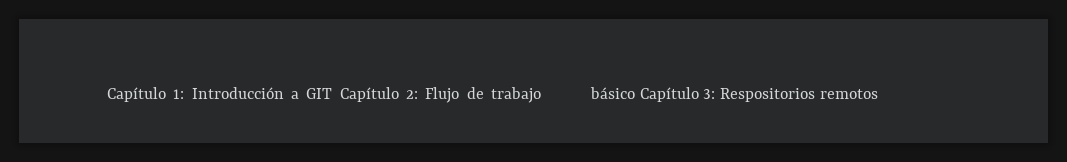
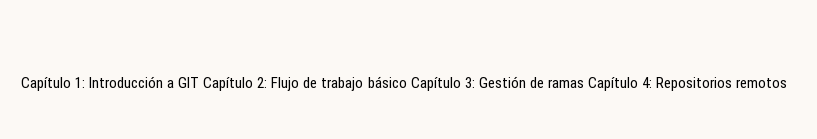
[720,88,816,102] Respositorios -> [478,76,732,91] Gestión de ramas Capítulo 4: Repositorios

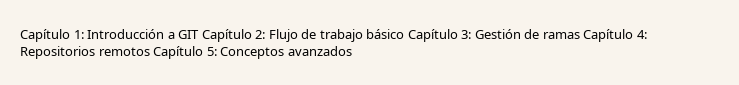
(787, 83) none -> [153,46,352,59] Capítulo 5: Conceptos avanzados

